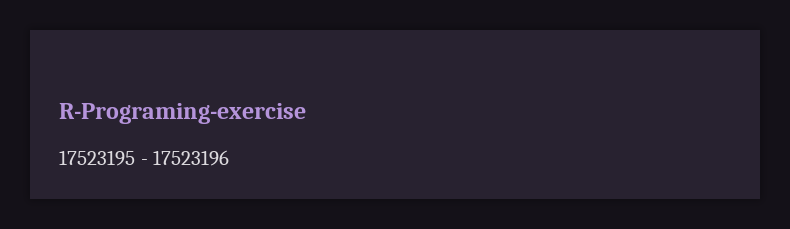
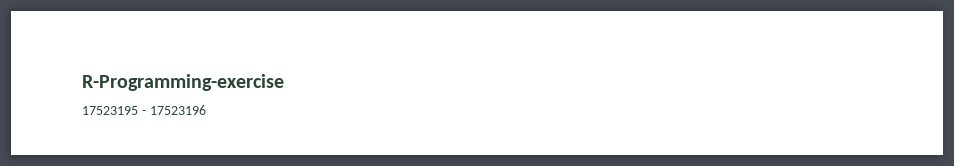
[59,103,306,124] R-Programing-exercise -> [82,74,284,91] R-Programming-exercise

